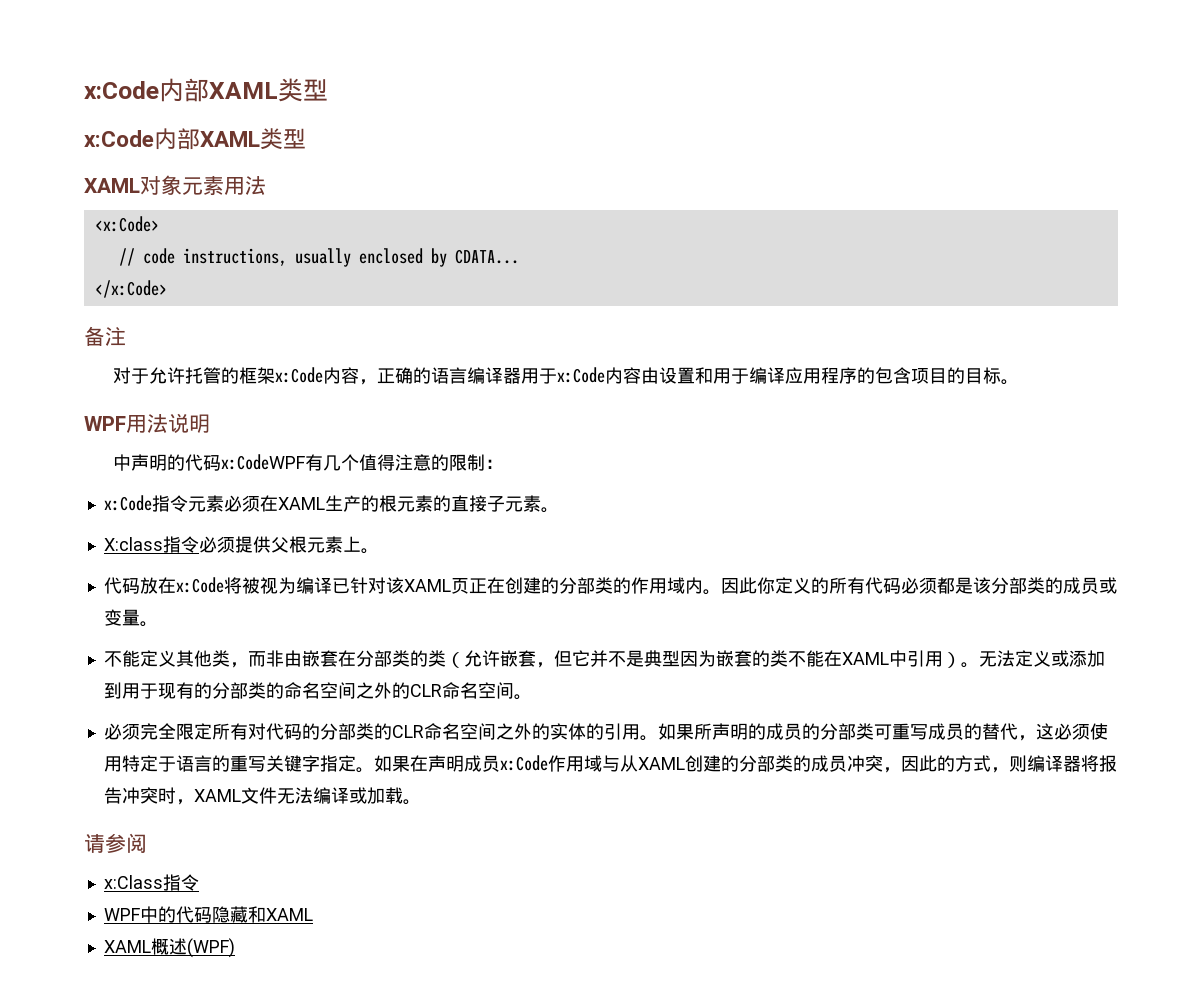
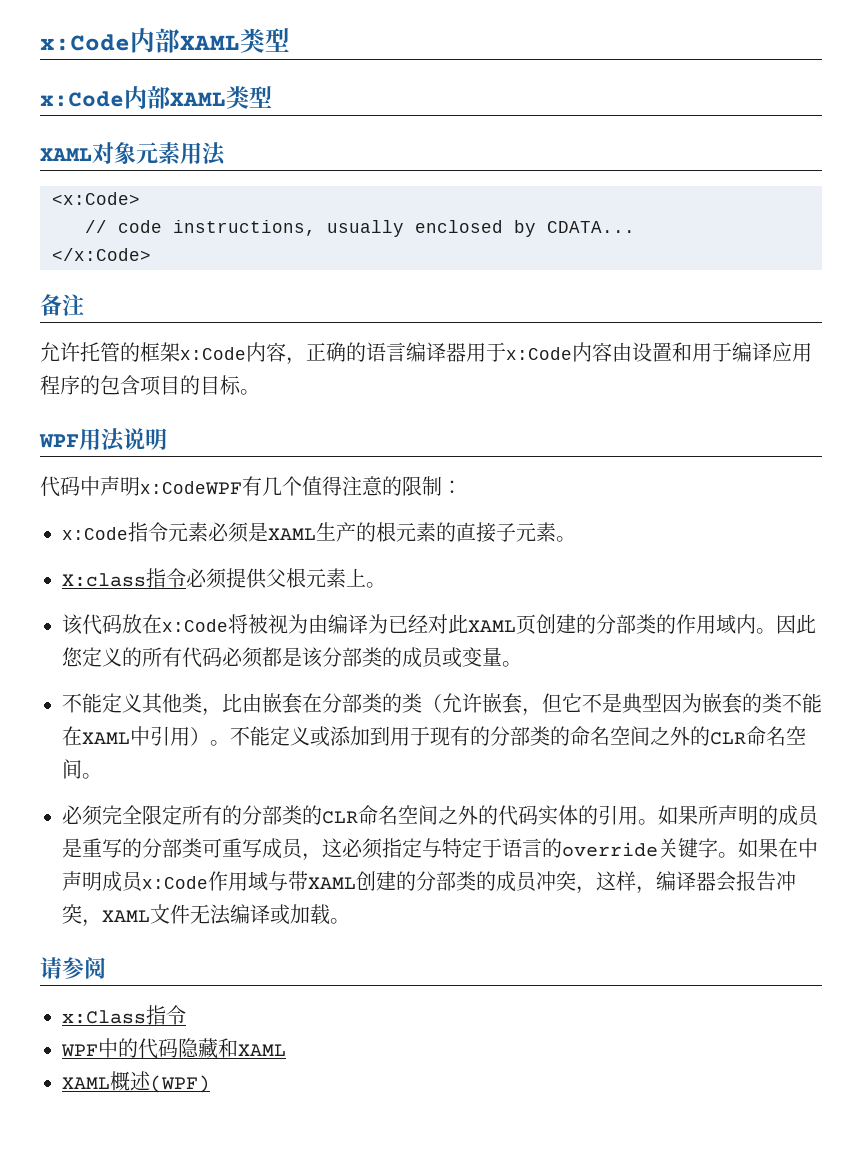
[112,367,149,384] 对于 -> (84, 305) none
[112,454,221,471] 中声明的代码 -> [40,476,140,497] 代码中声明
[259,495,278,512] 在 -> [248,522,268,542] 是
(379, 551) none -> [62,614,83,635] 该
[295,577,505,594] 编译已针对该XAML页正在 -> [308,614,536,634] 由编译为已经对此XAML页
[756,577,775,594] 你 -> [62,647,83,667] 您
[247,650,284,667] 而非 -> [222,693,242,713] 比
[589,650,608,667] 并 -> (582, 702) none
[978,650,1015,667] 无法 -> [230,726,270,746] 不能
[247,723,302,740] 对代码 -> (222, 815) none
(550, 731) none -> [498,805,538,826] 代码
(802, 731) none -> [62,838,122,858] 是重写
[963,723,1018,740] 的替代 -> (304, 848) none
[1089,723,1108,740] [103,756,122,772] 使用 -> [382,838,442,858] 指定与
[229,755,356,772] 重写关键字指定 -> [562,838,718,858] override关键字
(428, 763) none -> [798,838,818,858] 中
[619,755,638,772] 从 -> [288,871,308,891] 带
[900,755,1099,773] 因此的方式，则编译器将 -> [596,871,736,894] 这样，编译器会
[157,787,176,804] 时 -> (82, 914) none

